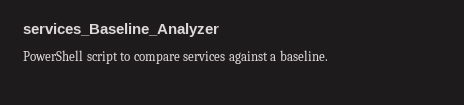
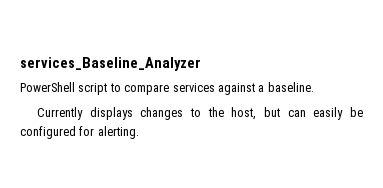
(328, 55) none -> [37,107,364,120] [20,126,139,139] // Currently displays changes to the host, but can easily be configured for alerting.

